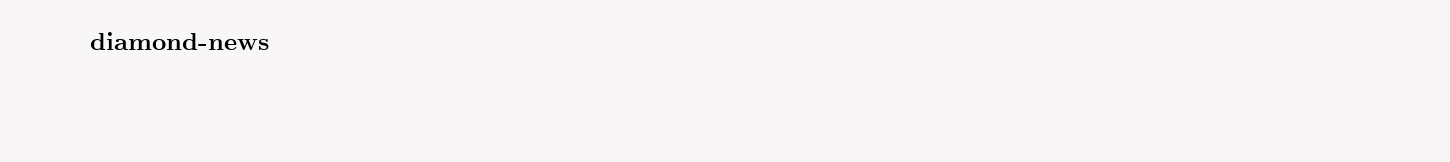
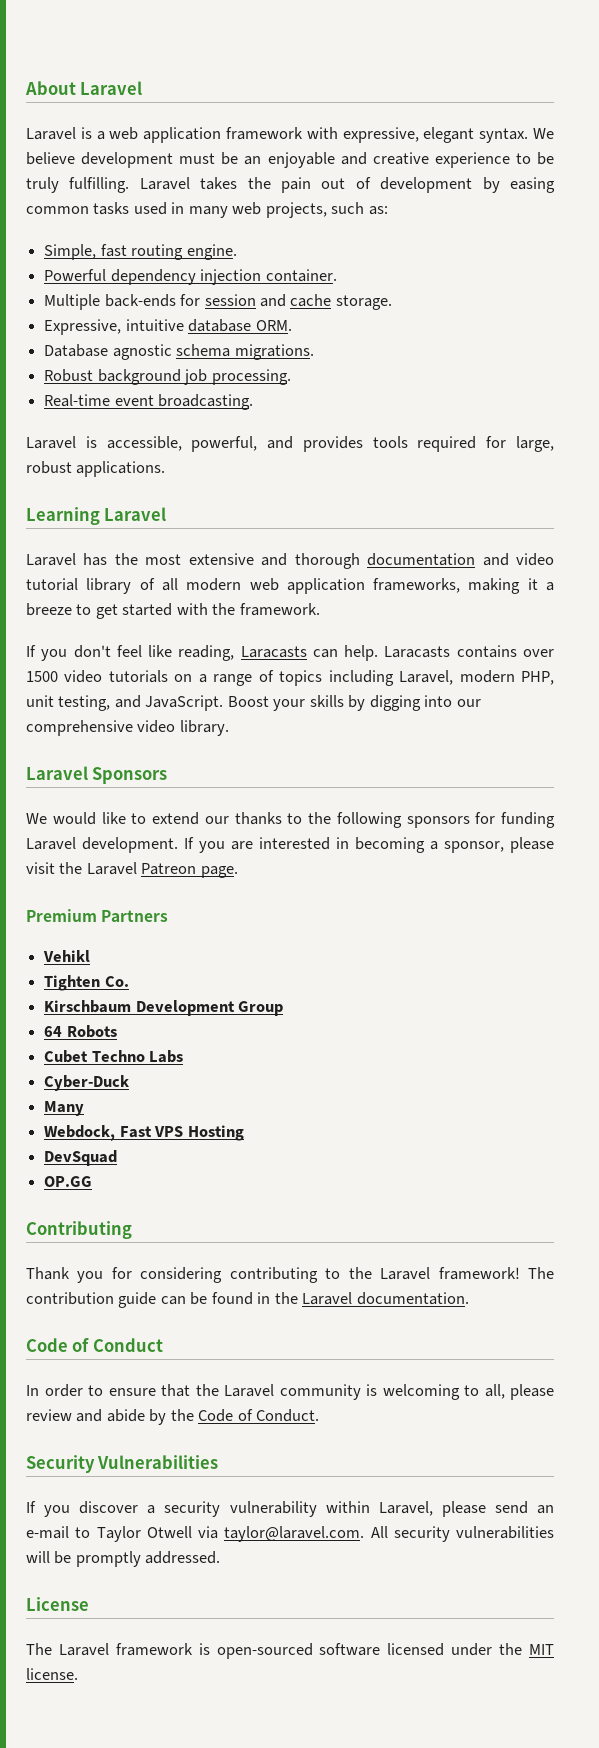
[90,32,269,50] diamond-news -> [25,81,143,95] [26,127,555,143] [26,152,555,168] [26,177,555,193] [26,202,388,218] [44,244,237,260] [44,269,337,285] [44,294,392,310] [44,319,292,335] [44,344,314,360] [44,369,291,385] [44,394,254,410] [26,436,554,452] [26,461,166,477] [26,507,167,525] [26,553,555,569] [26,578,554,594] [26,603,320,619] [26,645,554,661] [26,670,554,686] [26,695,481,711] [26,720,229,736] [26,766,168,784] [26,812,555,828] [26,837,554,853] [26,862,238,878] [26,909,169,922] [43,950,91,962] [44,975,129,991] [44,1000,284,1016] [44,1025,117,1038] [44,1050,184,1063] [44,1075,130,1091] [44,1101,85,1116] [44,1125,244,1141] [44,1150,118,1166] [44,1176,93,1187] [26,1221,132,1239] [26,1267,555,1283] [26,1292,469,1308] [26,1338,163,1352] [26,1384,554,1400] [26,1409,320,1425] [26,1455,219,1473] [26,1501,555,1517] [26,1526,554,1542] [26,1551,221,1567] [26,1597,89,1611] [26,1643,555,1659] [26,1668,78,1680] About Laravel // Laravel is a web application framework with expressive, elegant syntax. We believe development must be an enjoyable and creative experience to be truly fulfilling. Laravel takes the pain out of development by easing common tasks used in many web projects, such as: // Simple, fast routing engine. // Powerful dependency injection container. // Multiple back-ends for session and cache storage. // Expressive, intuitive database ORM. // Database agnostic schema migrations. // Robust background job processing. // Real-time event broadcasting. // Laravel is accessible, powerful, and provides tools required for large, robust applications. // Learning Laravel // Laravel has the most extensive and thorough documentation and video tutorial library of all modern web application frameworks, making it a breeze to get started with the framework. // If you don't feel like reading, Laracasts can help. Laracasts contains over 1500 video tutorials on a range of topics including Laravel, modern PHP, unit testing, and JavaScript. Boost your skills by digging into our comprehensive video library. // Laravel Sponsors // We would like to extend our thanks to the following sponsors for funding Laravel development. If you are interested in becoming a sponsor, please visit the Laravel Patreon page. // Premium Partners // Vehikl // Tighten Co. // Kirschbaum Development Group // 64 Robots // Cubet Techno Labs // Cyber-Duck // Many // Webdock, Fast VPS Hosting // DevSquad // OP.GG // Contributing // Thank you for considering contributing to the Laravel framework! The contribution guide can be found in the Laravel documentation. // Code of Conduct // In order to ensure that the Laravel community is welcoming to all, please review and abide by the Code of Conduct. // Security Vulnerabilities // If you discover a security vulnerability within Laravel, please send an e-mail to Taylor Otwell via taylor@laravel.com. All security vulnerabilities will be promptly addressed. // License // The Laravel framework is open-sourced software licensed under the MIT license.

